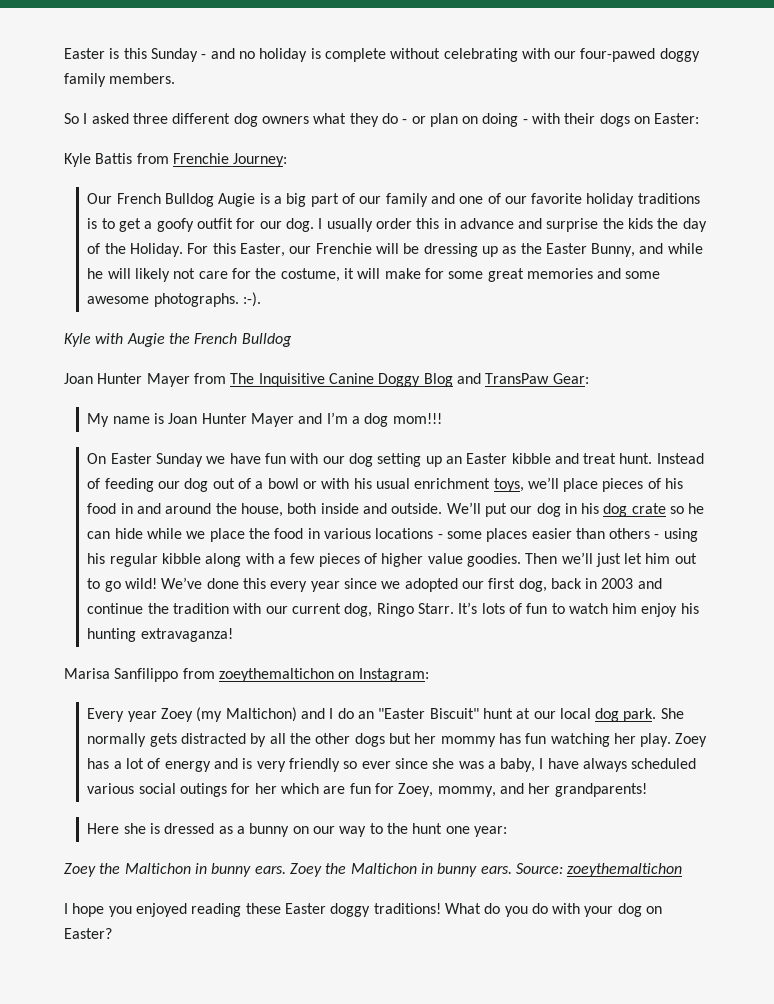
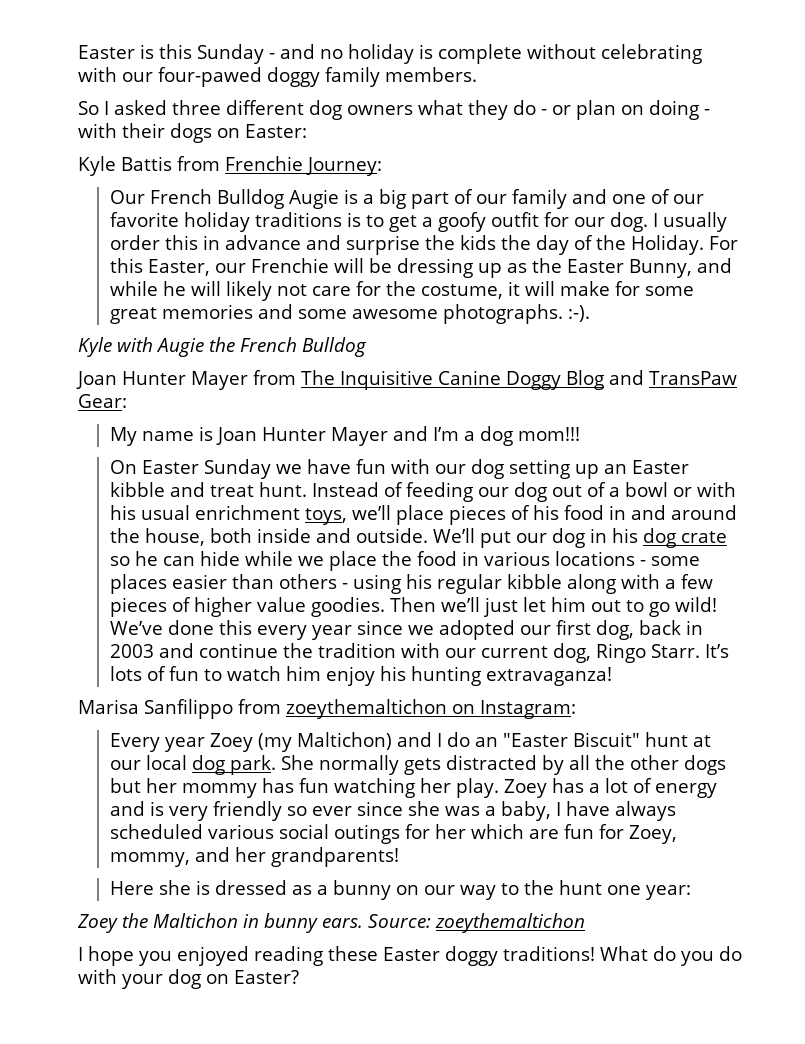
[289,863,512,877] Zoey the Maltichon in bunny ears. -> (363, 923) none

